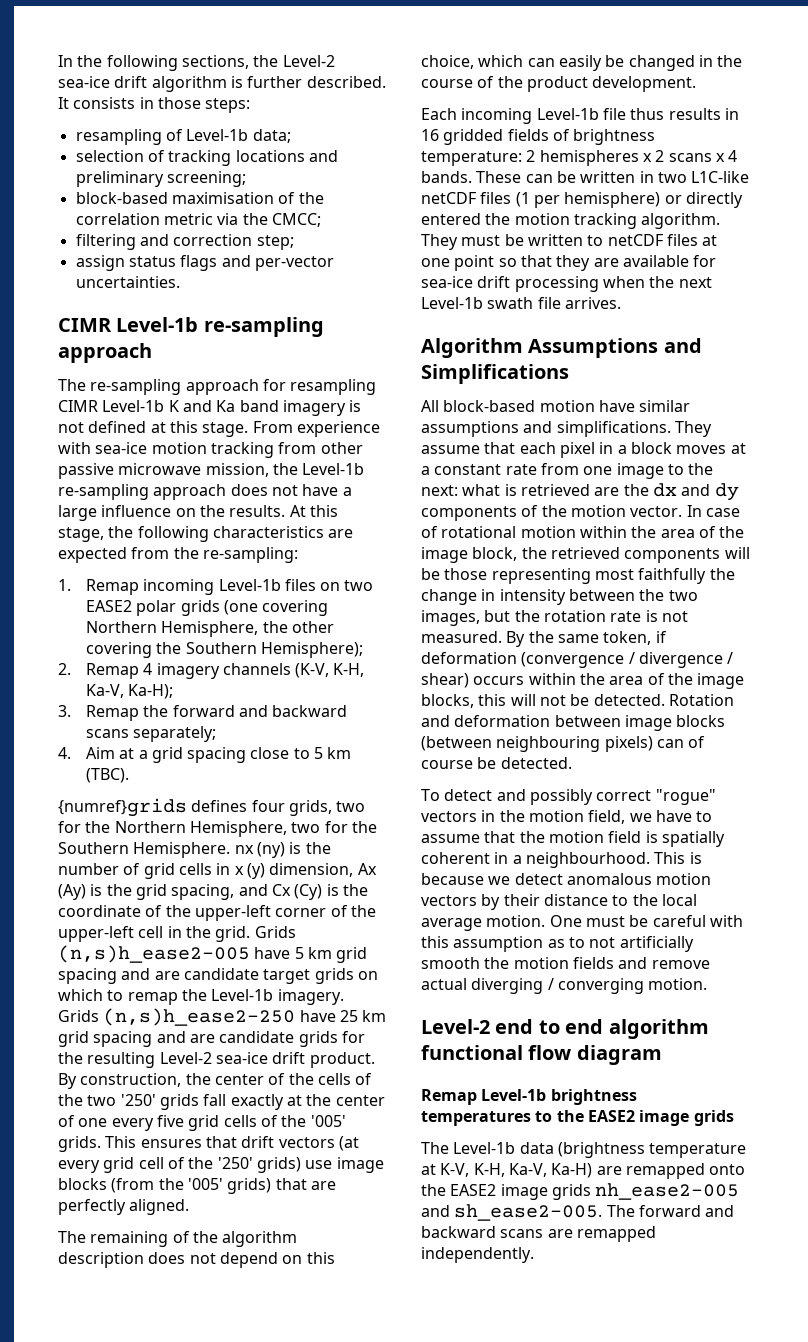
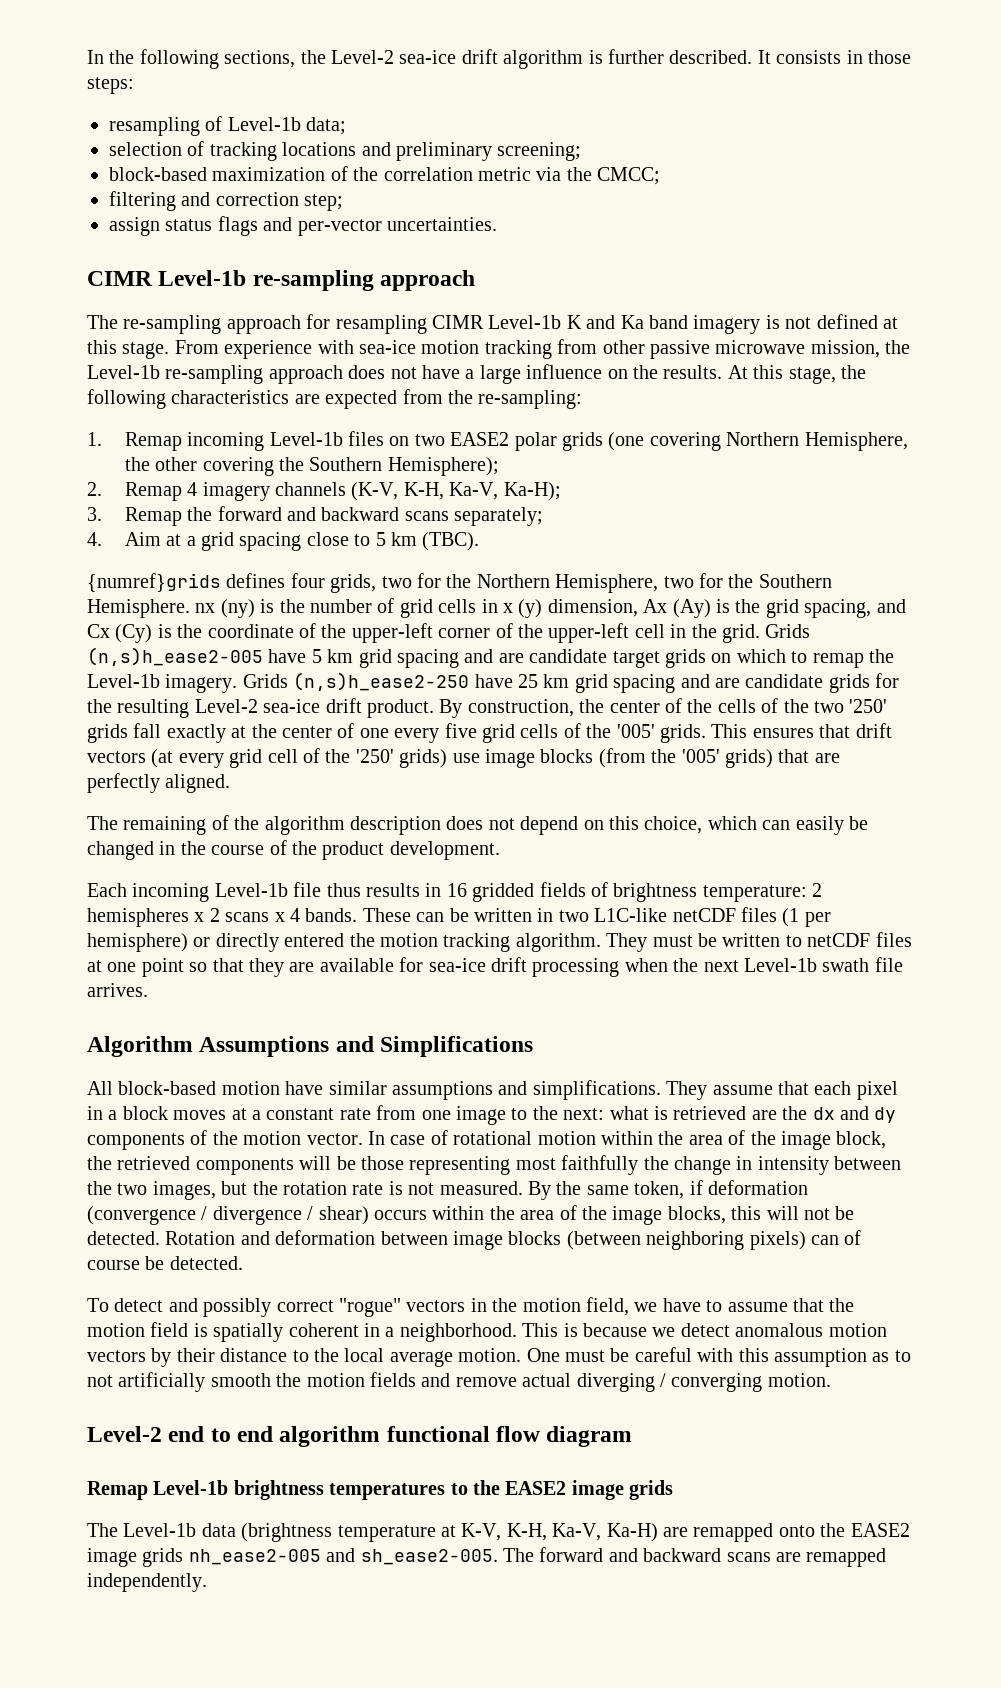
[171,192,274,204] maximisation -> [212,167,326,181] maximization
[496,736,601,752] neighbouring -> [646,1231,745,1250] neighboring
[525,852,650,868] neighbourhood. -> [399,1323,517,1342] neighborhood.

